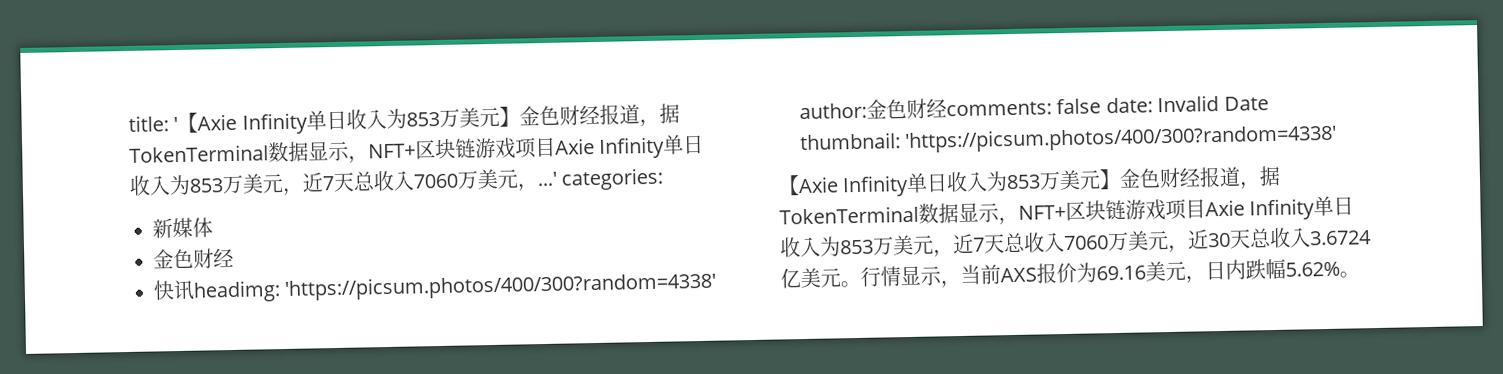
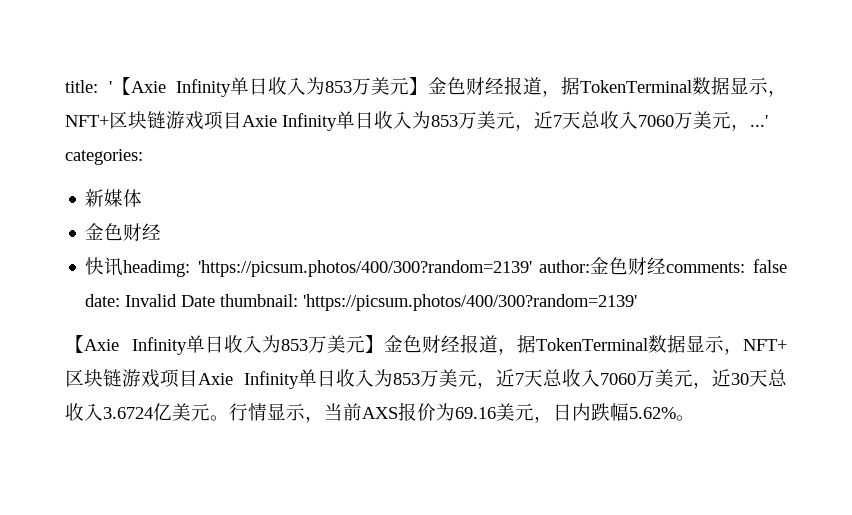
[284,271,718,301] 'https://picsum.photos/400/300?random=4338' -> [197,260,532,277] 'https://picsum.photos/400/300?random=2139'
[904,123,1338,154] 'https://picsum.photos/400/300?random=4338' -> [303,294,638,311] 'https://picsum.photos/400/300?random=2139'

